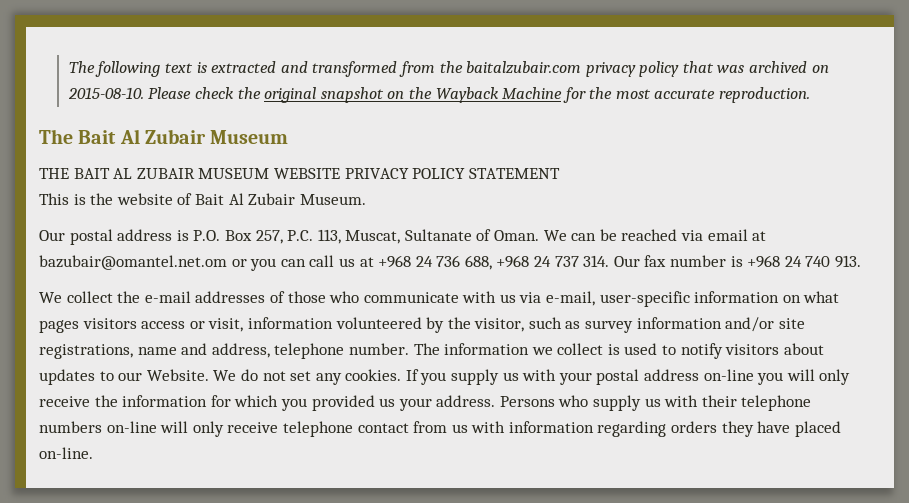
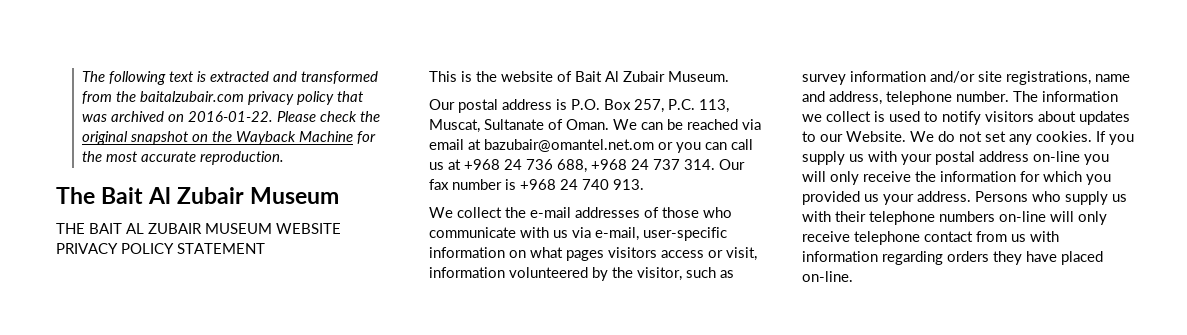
[67,87,144,99] 2015-08-10. -> [187,111,273,122] 2016-01-22.

